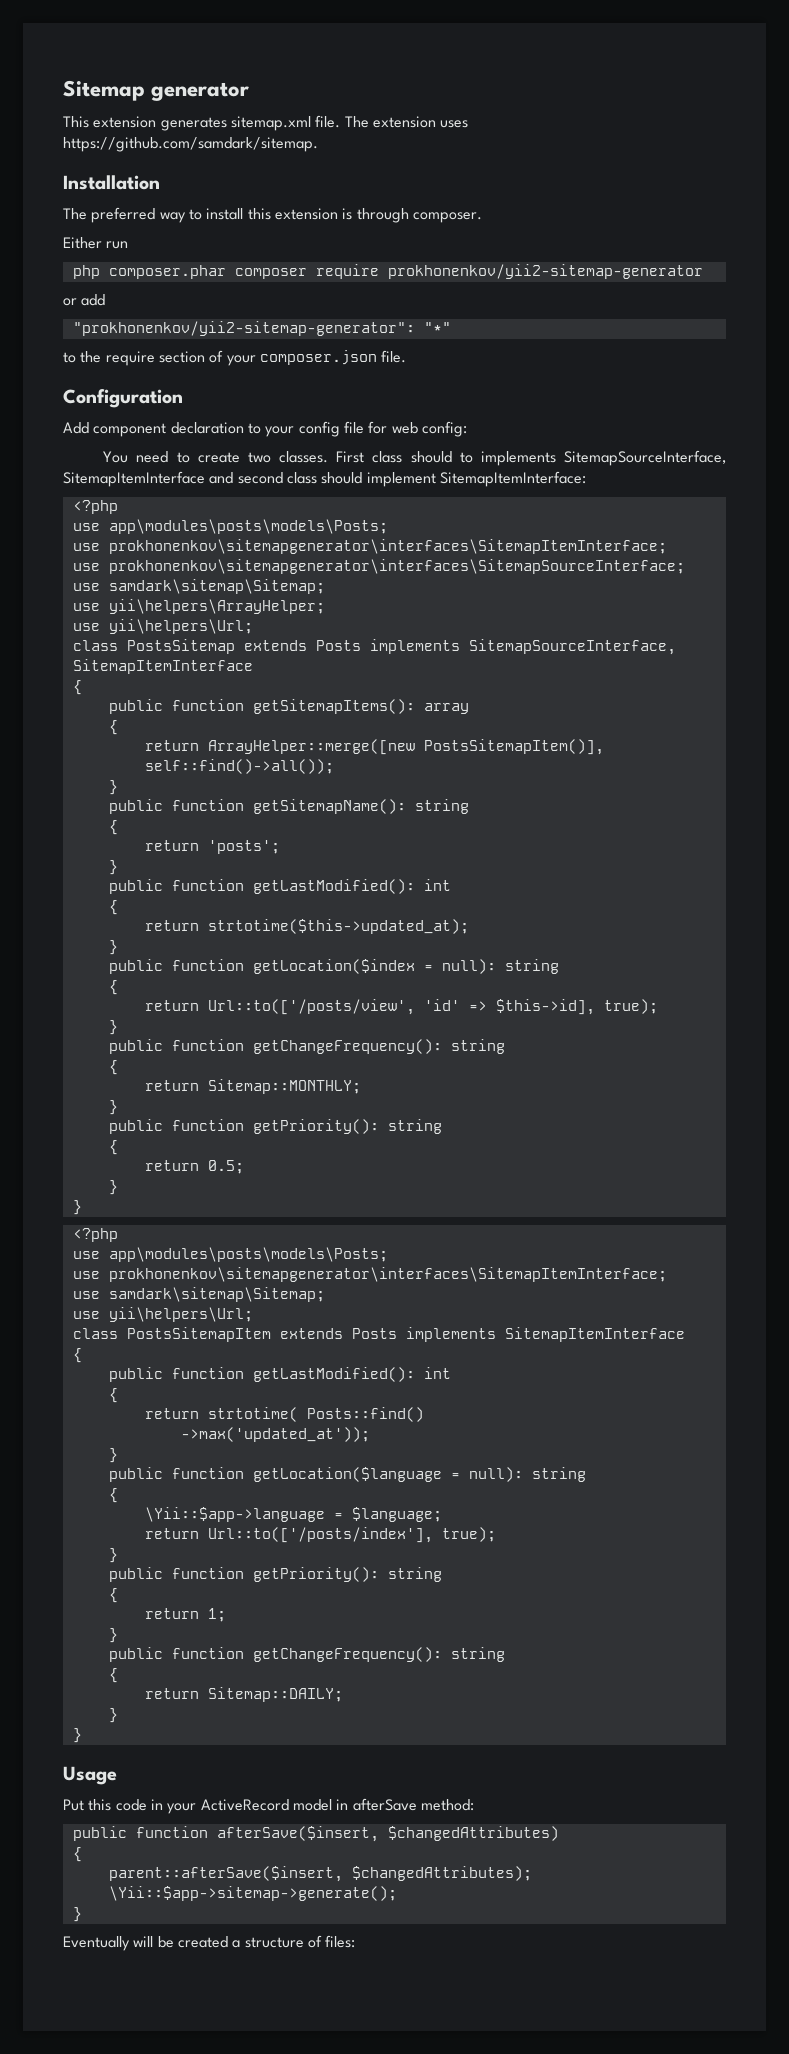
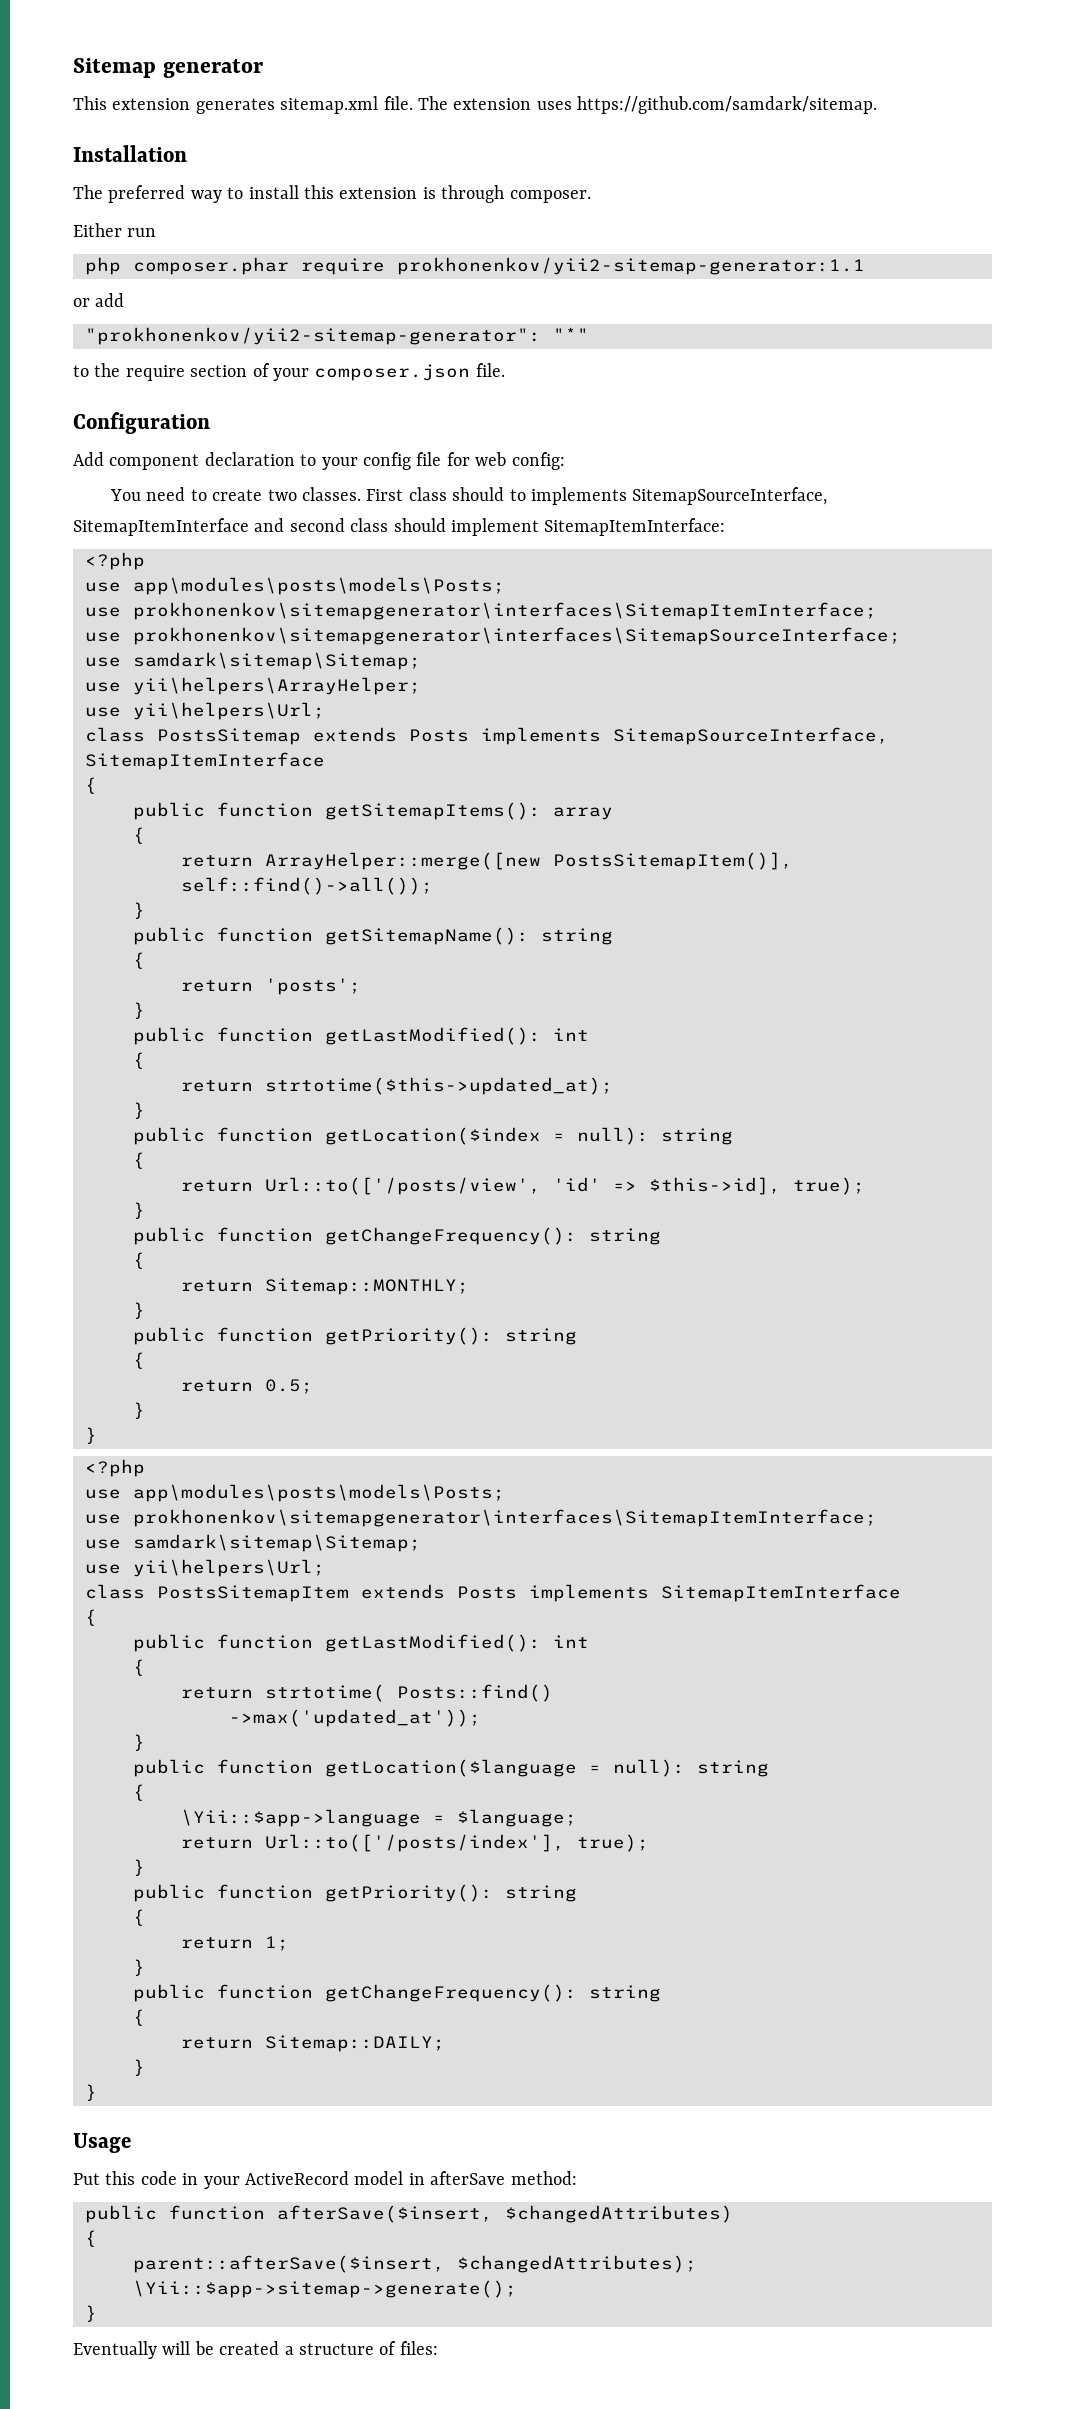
[234,264,703,279] composer require prokhonenkov/yii2-sitemap-generator -> [301,257,865,275] require prokhonenkov/yii2-sitemap-generator:1.1

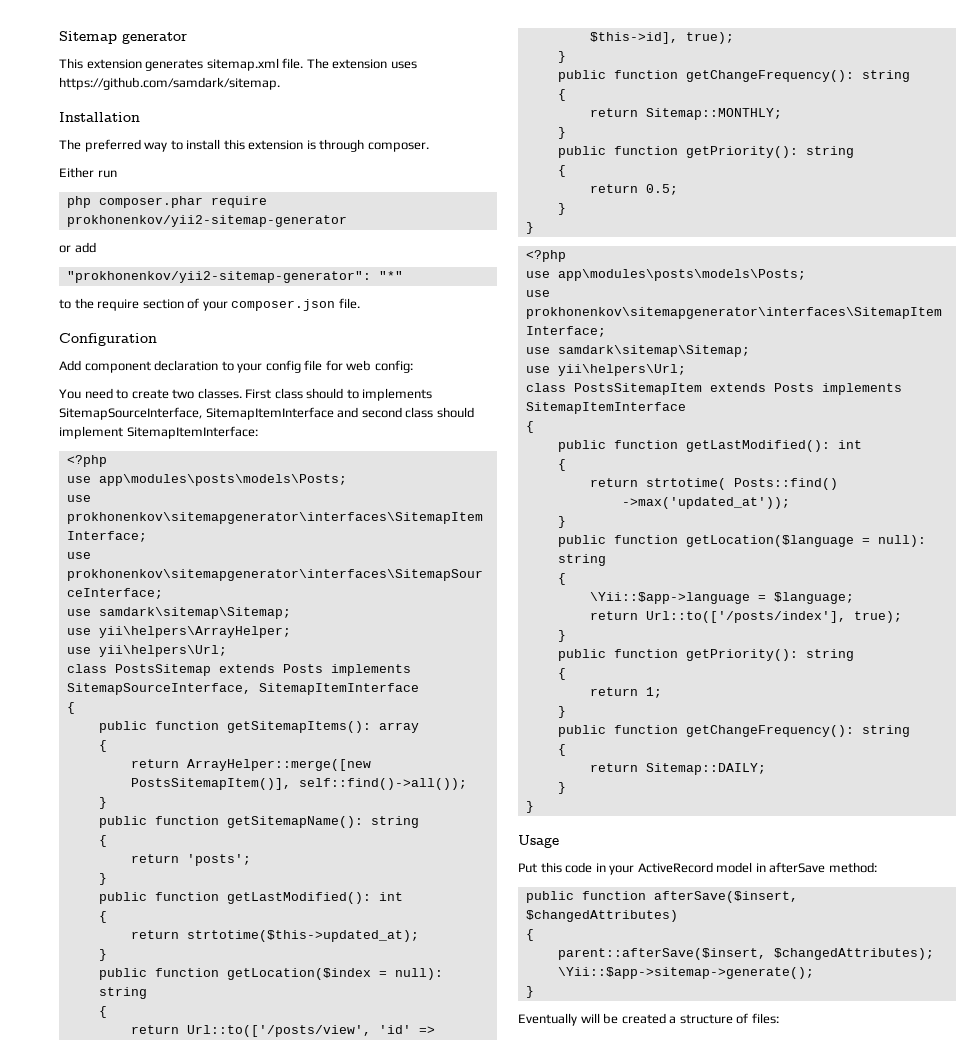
[397,257,865,275] prokhonenkov/yii2-sitemap-generator:1.1 -> [66,215,347,227] prokhonenkov/yii2-sitemap-generator

